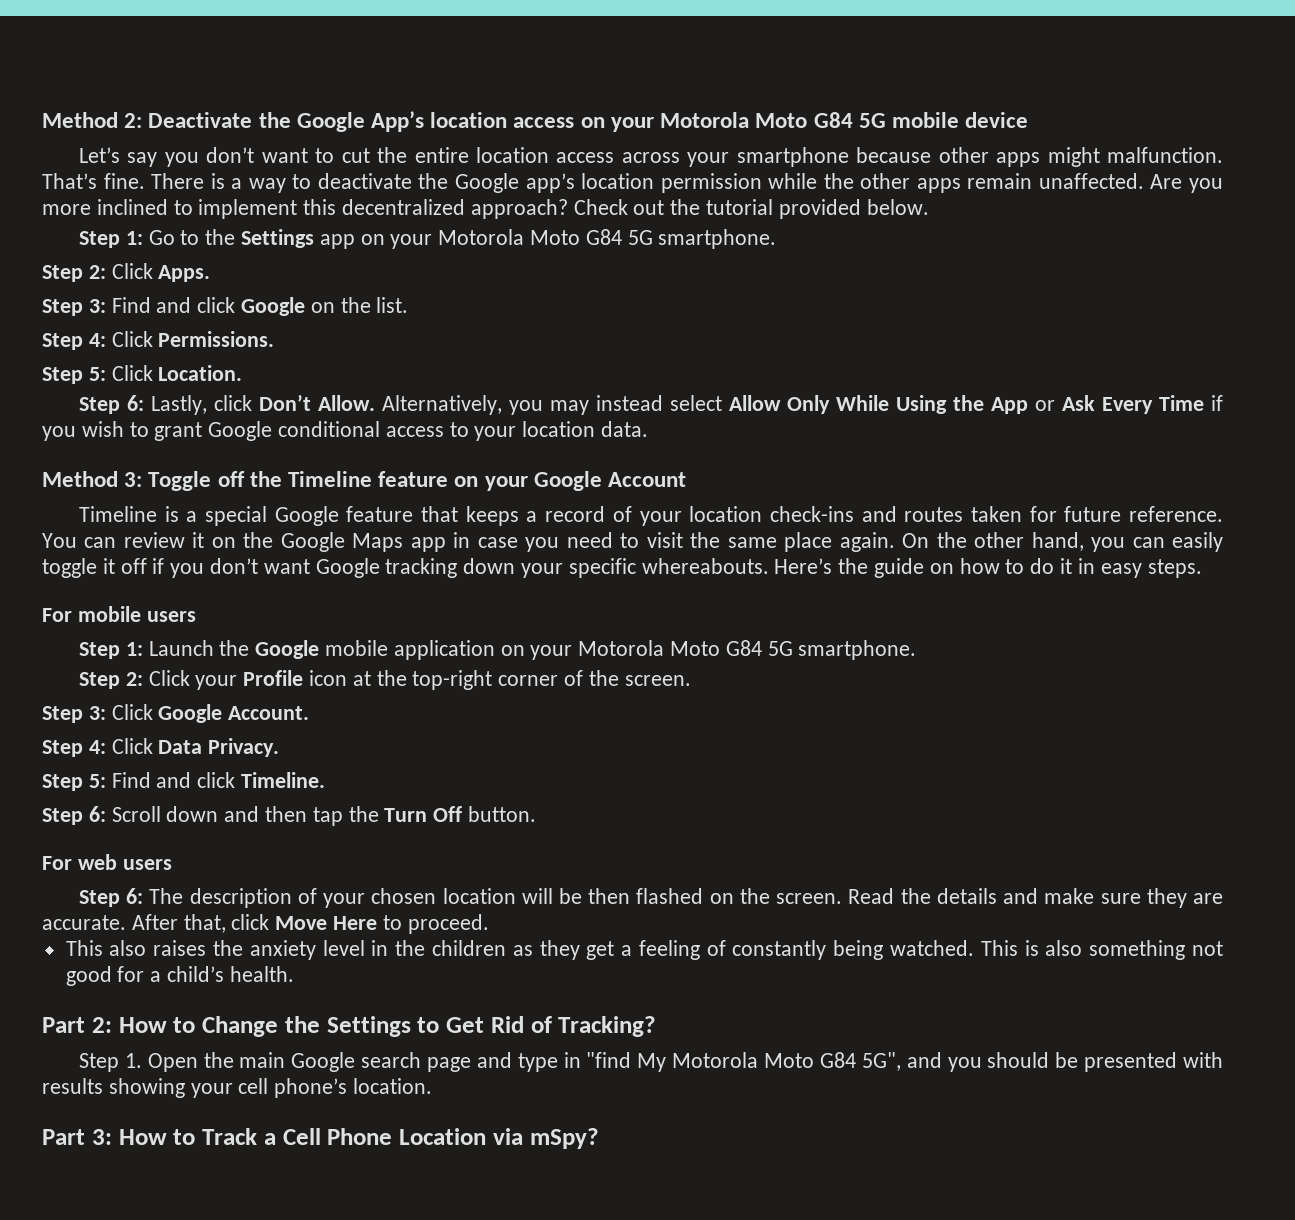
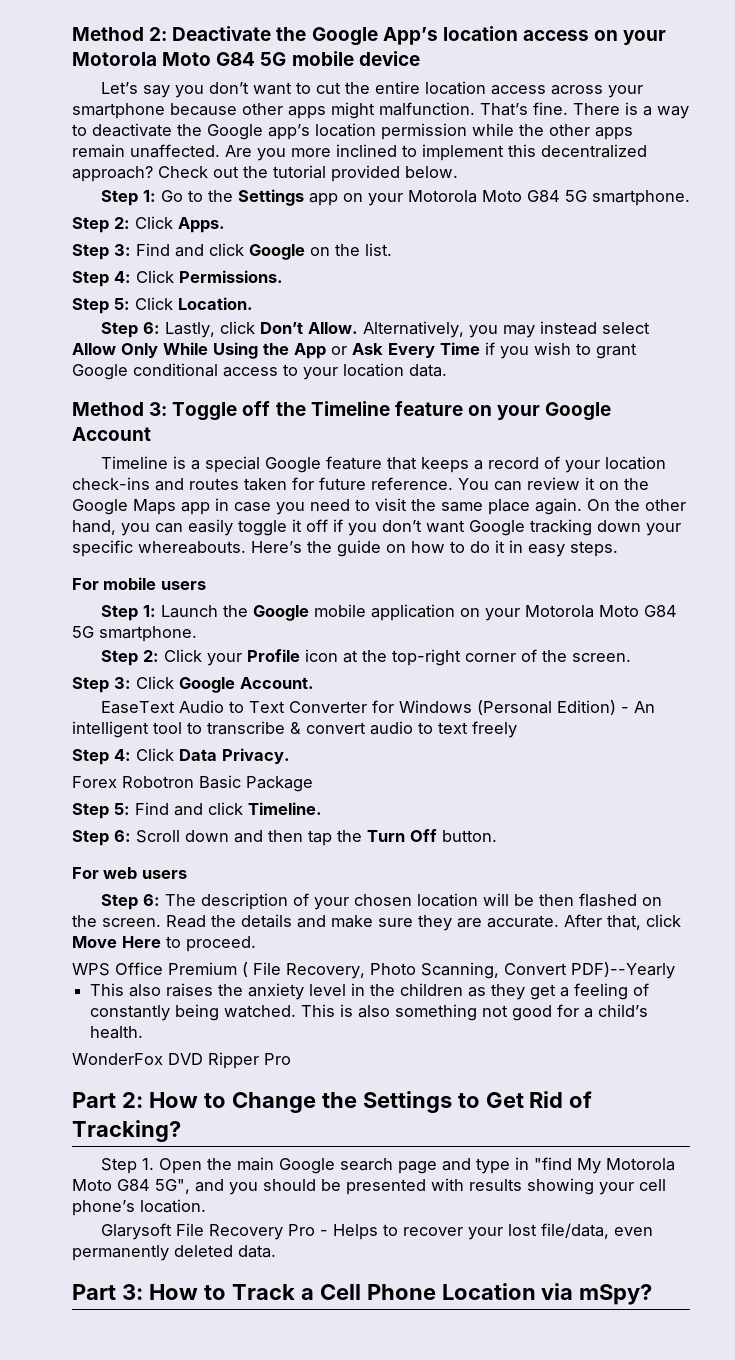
(310, 713) none -> [100,700,655,715] [72,721,517,738] // EaseText Audio to Text Converter for Windows (Personal Edition) - An intelligent tool to transcribe & convert audio to text freely
(280, 747) none -> [72,775,313,792] // Forex Robotron Basic Package
(489, 924) none -> [72,962,675,979] // WPS Office Premium ( File Recovery, Photo Scanning, Convert PDF)--Yearly
(294, 974) none -> [72,1052,291,1069] // WonderFox DVD Ripper Pro
(433, 1086) none -> [100,1223,653,1240] [72,1245,276,1261] // Glarysoft File Recovery Pro - Helps to recover your lost file/data, even permanently deleted data.

